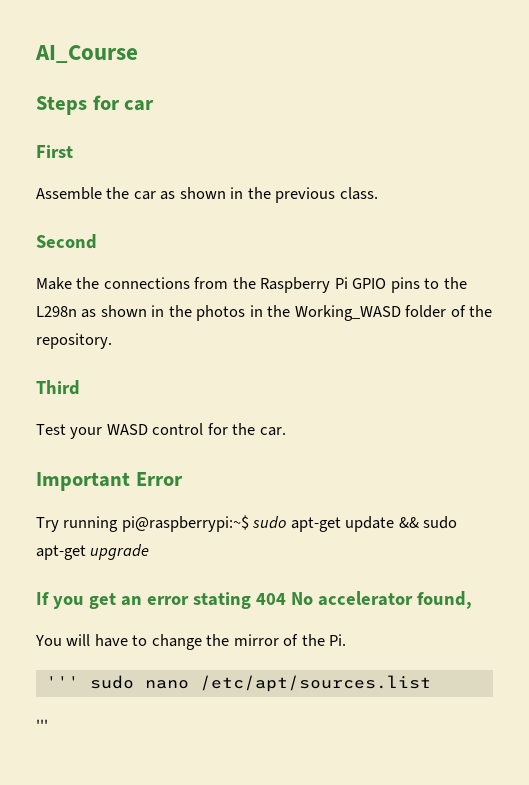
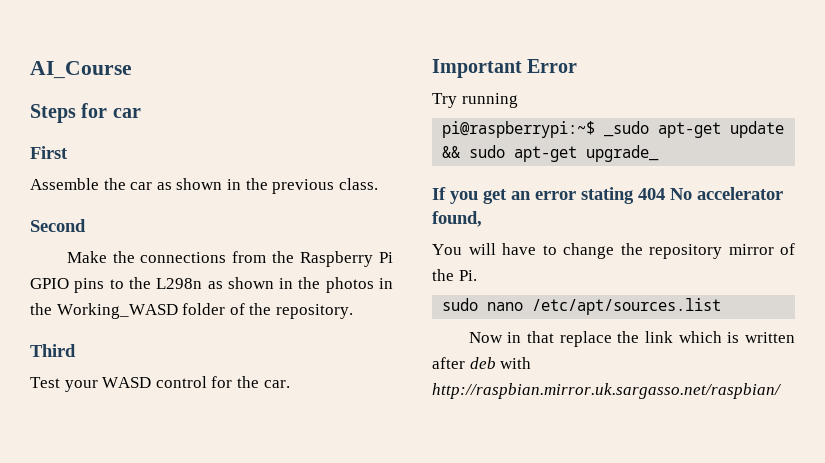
[121,515,287,532] pi@raspberrypi:~$ sudo -> [442,121,650,138] // pi@raspberrypi:~$ _sudo
[90,544,150,560] upgrade -> [586,145,660,162] upgrade_
(230, 640) none -> [649,244,722,259] repository
[45,676,79,688] ''' -> (477, 275) none
[36,719,48,731] ''' -> [468,331,795,347] [432,357,532,369] [432,383,782,399] Now in that replace the link which is written after deb with http://raspbian.mirror.uk.sargasso.net/raspbian/

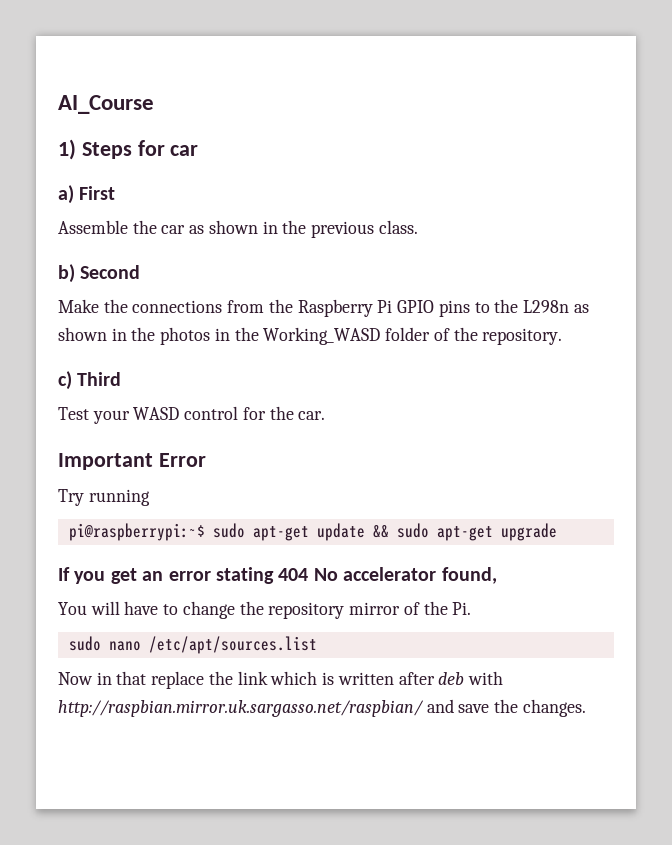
(132, 70) none -> [58,139,76,160] 1)
(141, 113) none -> [58,185,74,204] a)
(378, 184) none -> [58,264,75,283] b)
(353, 311) none -> [58,371,72,390] c)
[604,121,650,137] _sudo -> [212,523,245,538] sudo
[586,145,660,162] upgrade_ -> [500,523,557,541] upgrade
(782, 391) none -> [426,699,586,717] and save the changes.

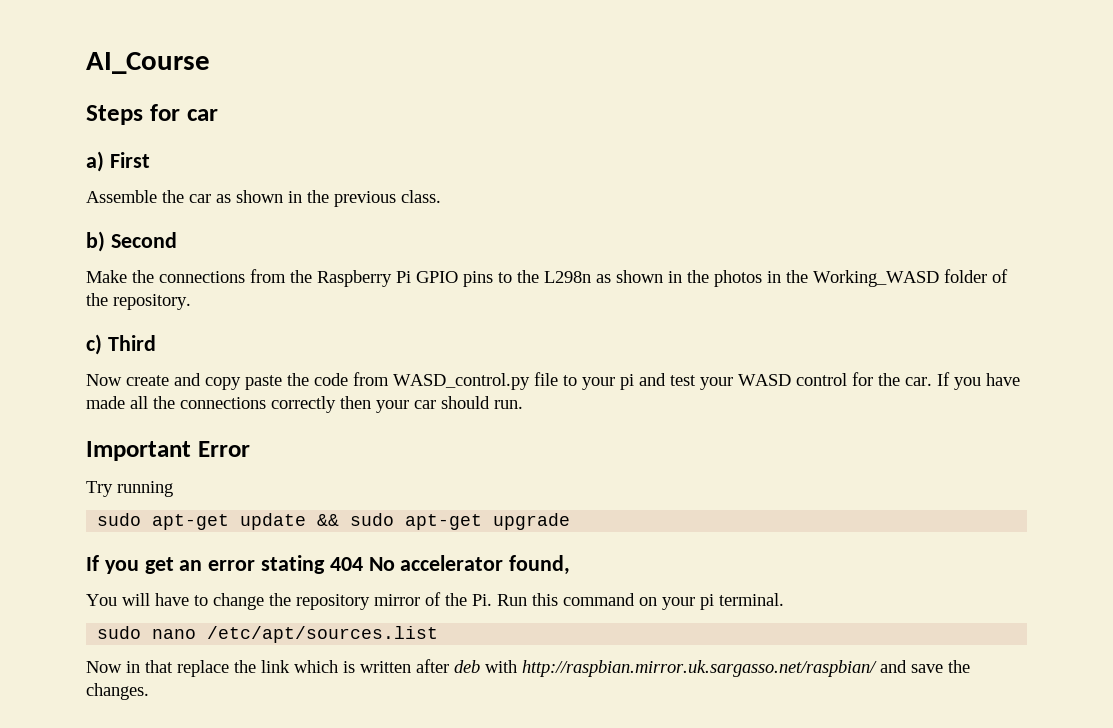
[58,139,76,160] 1) -> (210, 63) none
[58,407,89,420] Test -> [86,372,696,390] Now create and copy paste the code from WASD_control.py file to your pi and test
(326, 415) none -> [937,372,1020,390] [86,396,523,413] If you have made all the connections correctly then your car should run.
[68,523,205,541] pi@raspberrypi:~$ -> (173, 489) none
(472, 608) none -> [497,593,784,610] Run this command on your pi terminal.

